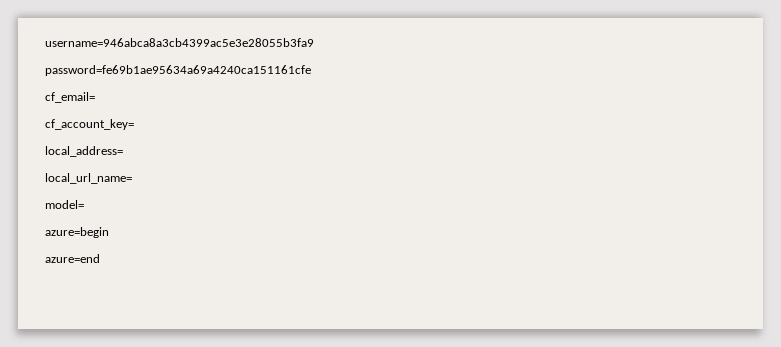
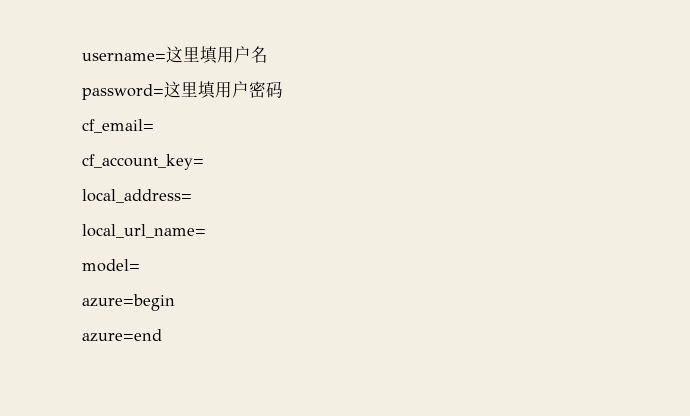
[45,38,314,47] [45,65,311,76] username=946abca8a3cb4399ac5e3e28055b3fa9 // password=fe69b1ae95634a69a4240ca151161cfe -> [82,46,268,64] [82,81,283,100] username=这里填用户名 // password=这里填用户密码

